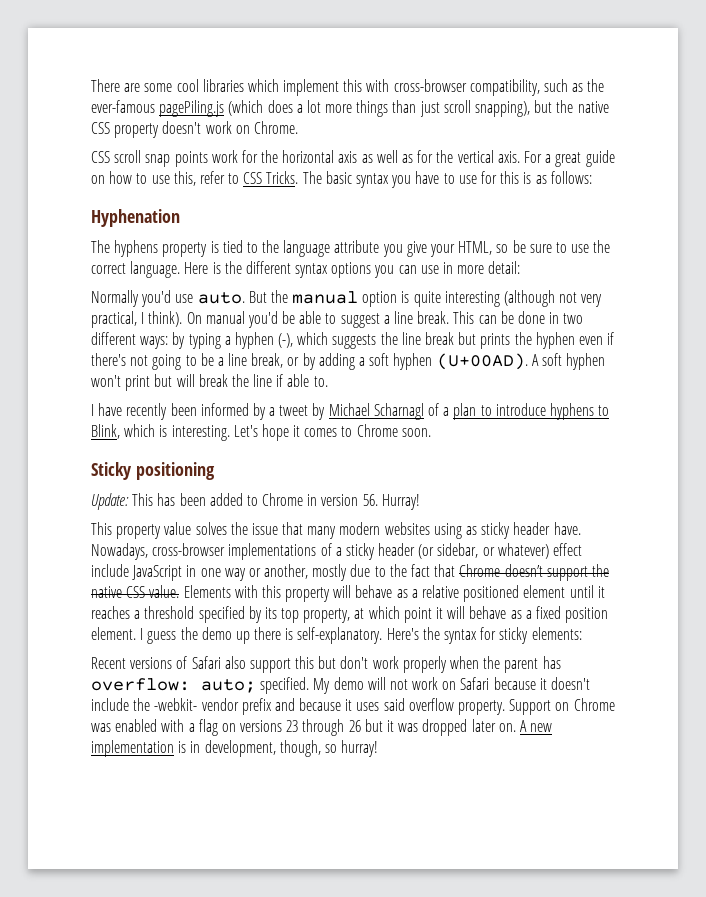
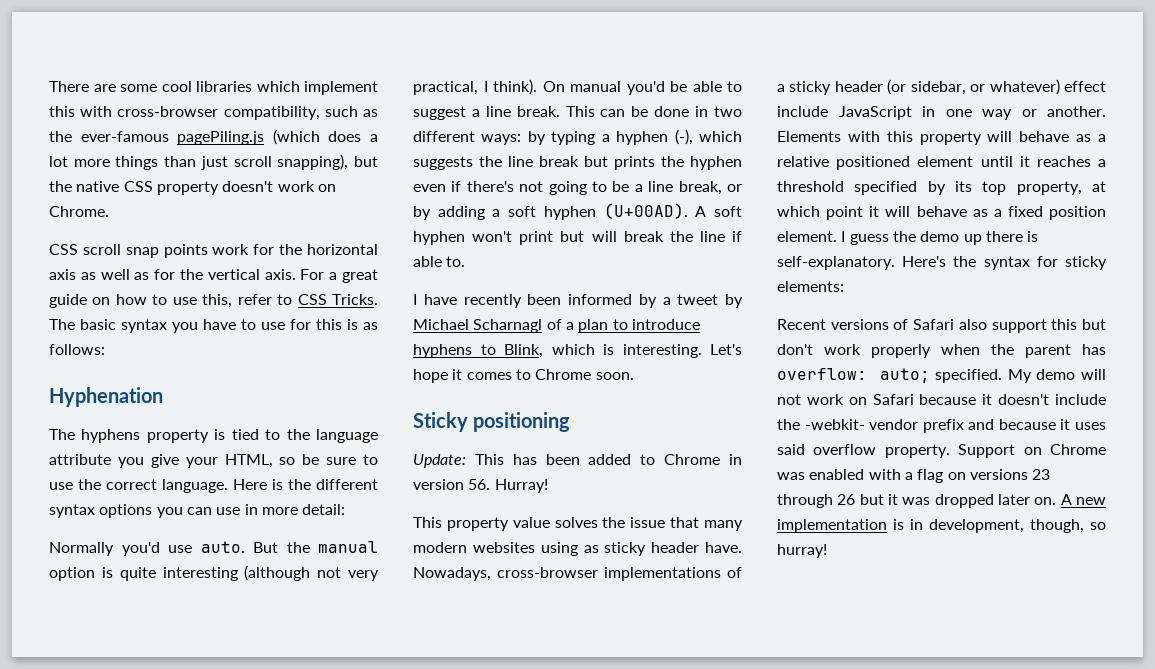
[264,564,609,581] [91,585,180,598] another, mostly due to the fact that Chrome doesn’t support the native CSS value. -> [1047,106,1106,117] another.

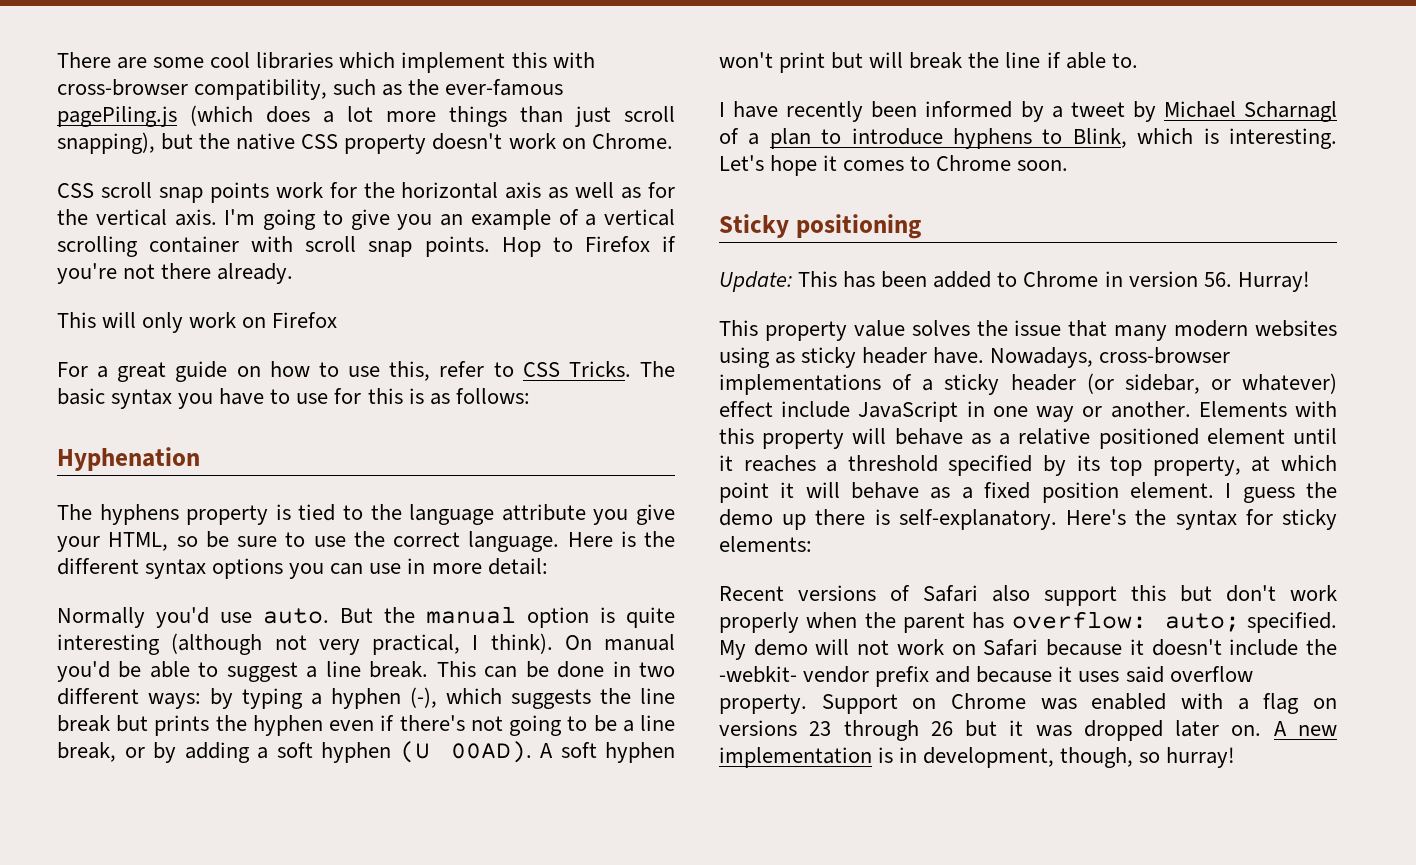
(296, 274) none -> [224,209,675,230] [57,236,676,257] [57,263,294,284] [57,312,338,333] I'm going to give you an example of a vertical scrolling container with scroll snap points. Hop to Firefox if you're not there already. // This will only work on Firefox //
[603,203,688,219] (U+00AD). -> [399,741,532,763] (U 00AD).

